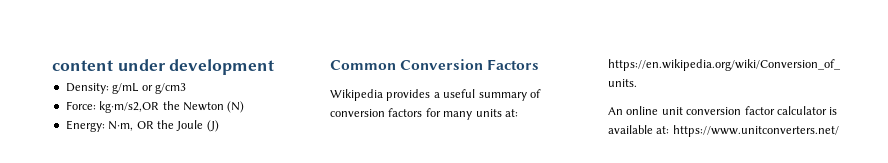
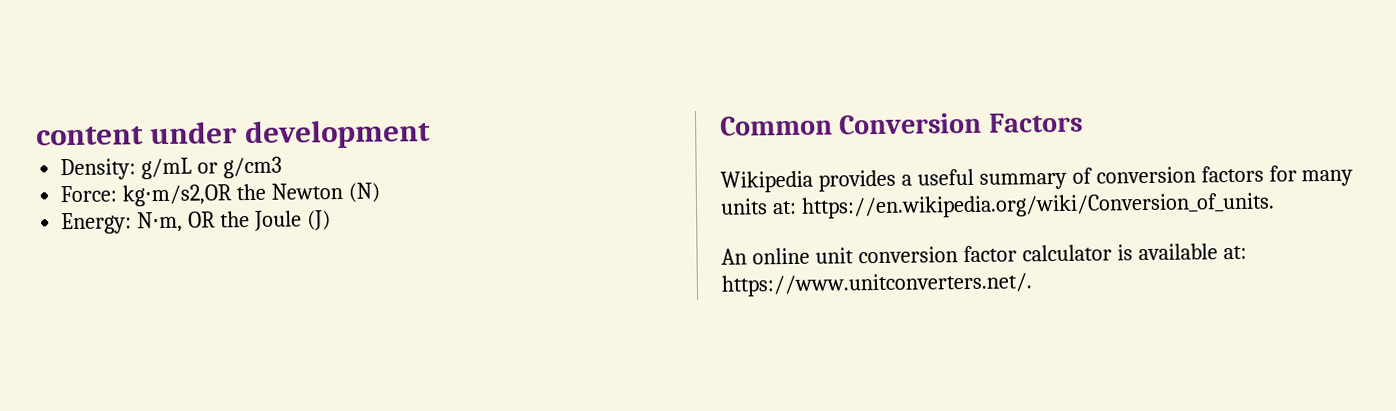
[672,125,839,137] https://www.unitconverters.net/ -> [721,272,1033,297] https://www.unitconverters.net/.

